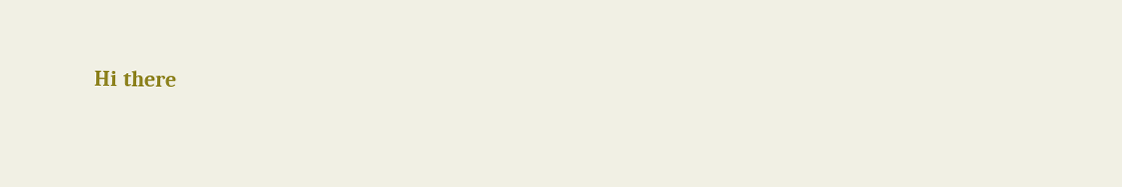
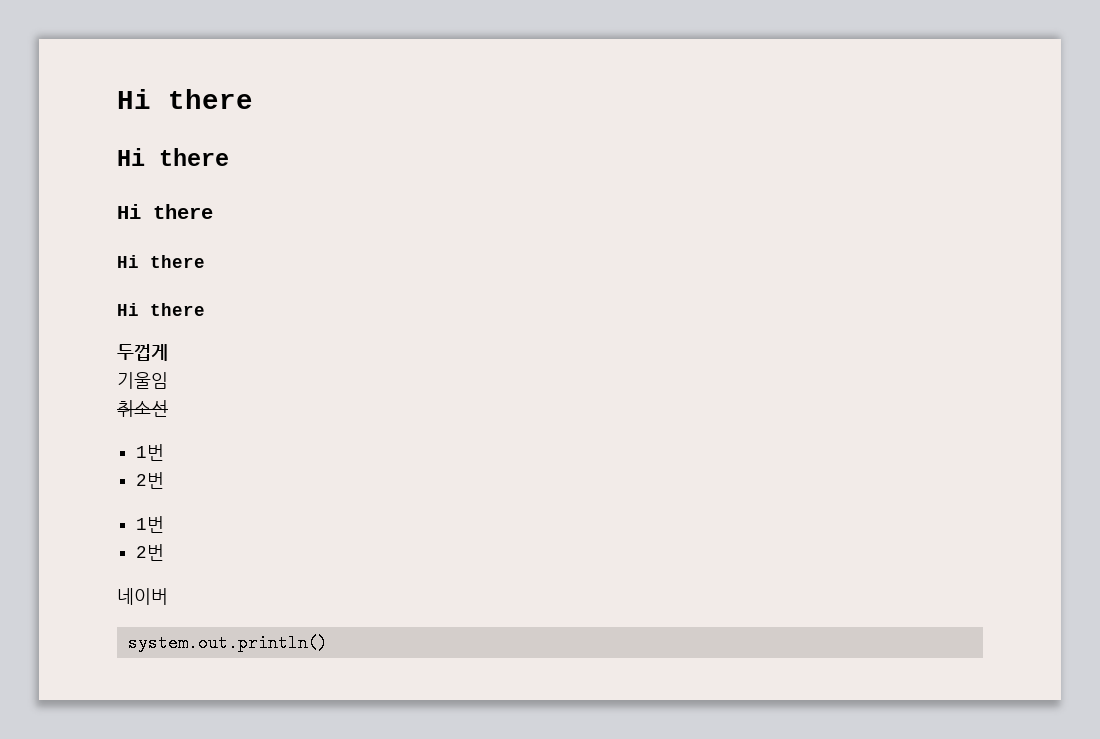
[94,70,177,87] Hi there -> [117,89,253,109] [117,148,229,166] [117,204,213,219] [117,255,205,268] [117,303,205,316] [117,344,168,361] [117,372,168,389] [117,400,168,417] [136,444,165,461] [136,472,165,489] [136,516,165,533] [136,544,165,561] [117,588,168,605] [127,634,328,652] Hi there // Hi there // Hi there // Hi there // Hi there // 두껍게 // 기울임 // 취소선 // 1번 // 2번 // 1번 // 2번 // 네이버 // system.out.println()

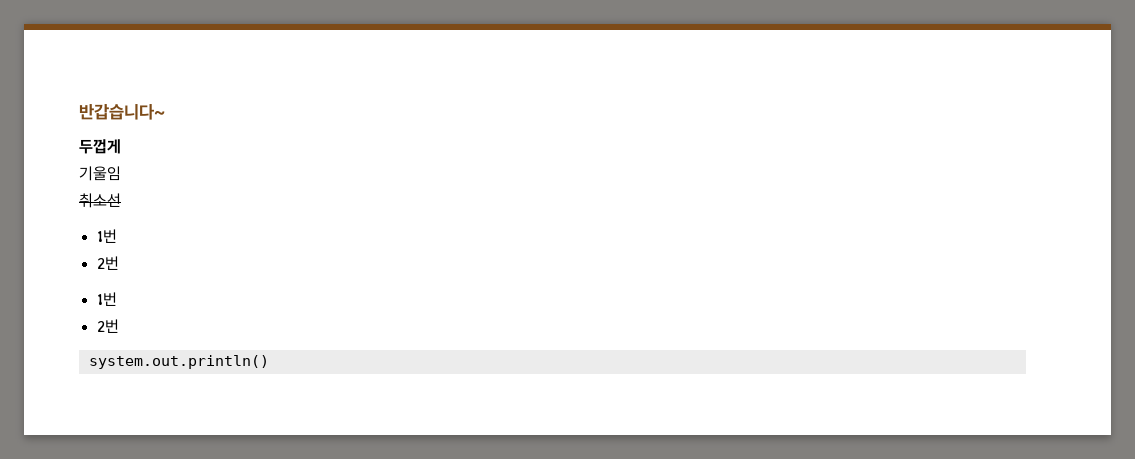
[117,89,253,109] [117,148,229,166] [117,204,213,219] [117,255,205,268] [117,303,205,316] Hi there // Hi there // Hi there // Hi there // Hi there -> [79,104,165,120] 반갑습니다~
[117,588,168,605] // 네이버 -> (119, 326) none

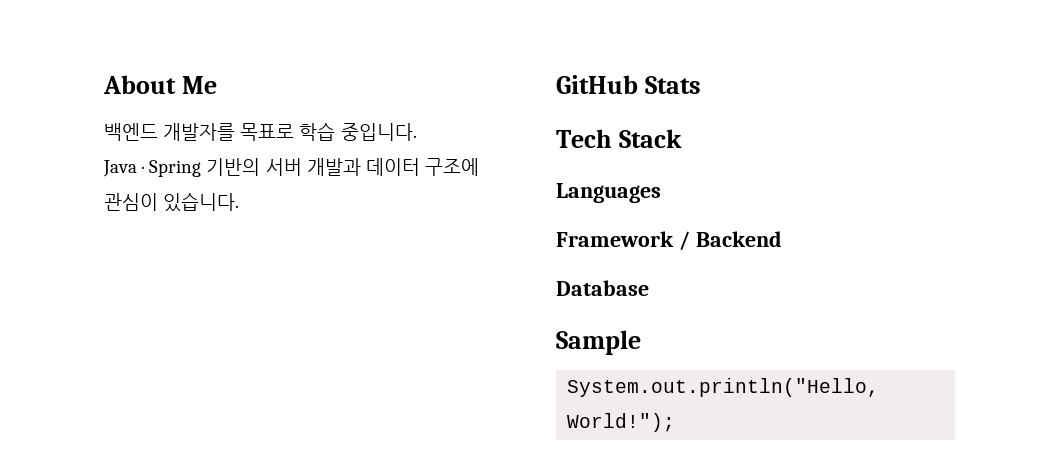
[79,104,165,120] [79,139,121,154] [79,166,121,181] [79,193,121,208] [96,229,117,243] [96,256,119,270] [96,292,117,306] [96,319,119,333] [88,355,269,369] 반갑습니다~ // 두껍게 // 기울임 // 취소선 // 1번 // 2번 // 1번 // 2번 // system.out.println() -> [103,75,217,94] [104,122,417,141] [103,158,479,177] [104,192,240,212] [556,75,701,94] [556,129,682,148] [556,183,661,203] [556,231,782,251] [556,280,649,296] [556,330,641,355] [567,378,880,397] [567,413,676,432] About Me // 백엔드 개발자를 목표로 학습 중입니다. // Java · Spring 기반의 서버 개발과 데이터 구조에 관심이 있습니다. // GitHub Stats // Tech Stack // Languages // Framework / Backend // Database // Sample // System.out.println("Hello, World!");

